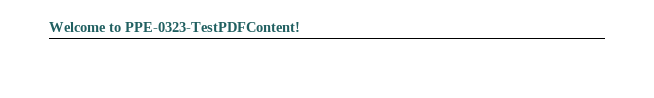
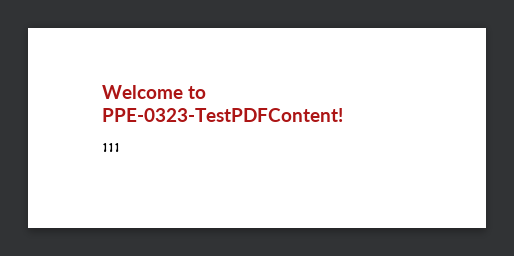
(300, 27) none -> [102,143,120,152] // 111

